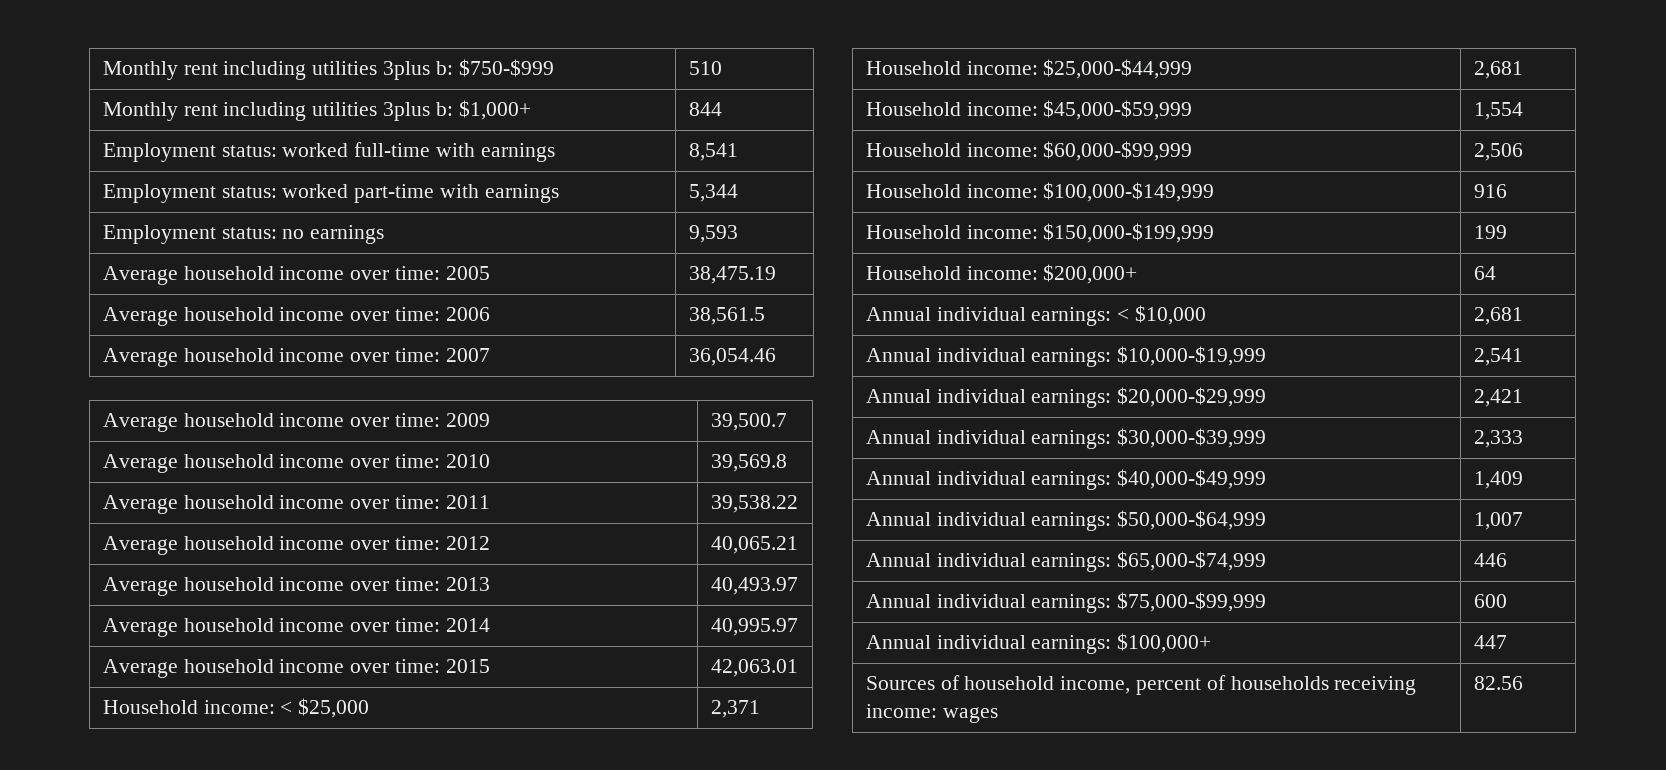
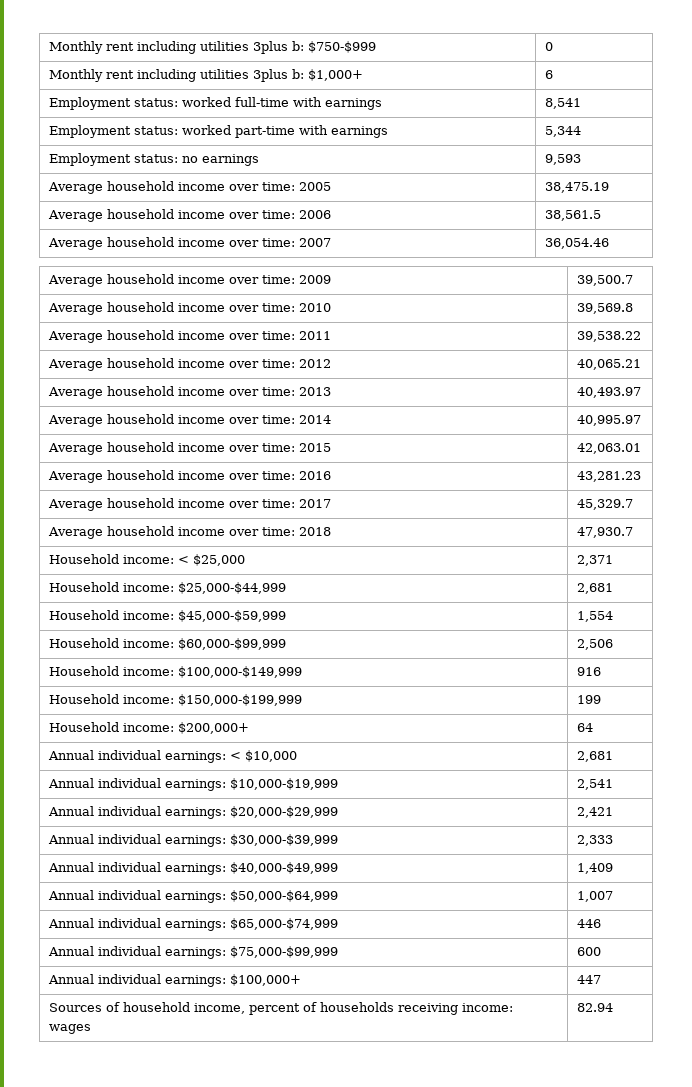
[688,61,722,75] 510 -> [544,42,553,51] 0
[688,102,722,116] 844 -> [544,70,553,79] 6
(798, 668) none -> [47,470,331,483] [576,471,641,482] [47,498,331,511] [576,499,633,510] [47,526,331,539] [576,527,633,538] // Average household income over time: 2016 | 43,281.23 // Average household income over time: 2017 | 45,329.7 // Average household income over time: 2018 | 47,930.7
[1473,676,1523,690] 82.56 -> [576,1003,613,1012] 82.94

